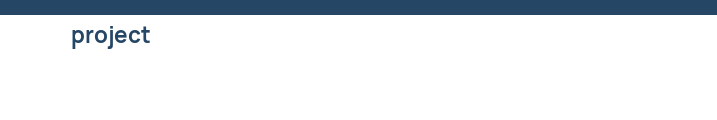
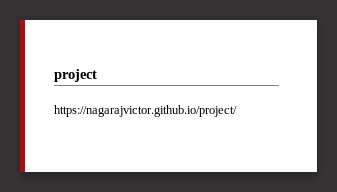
(151, 37) none -> [54,105,237,117] // https://nagarajvictor.github.io/project/

